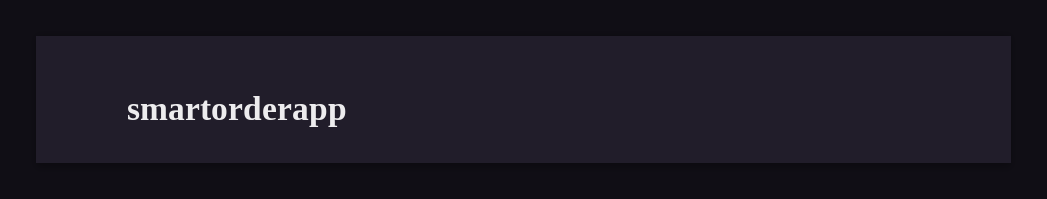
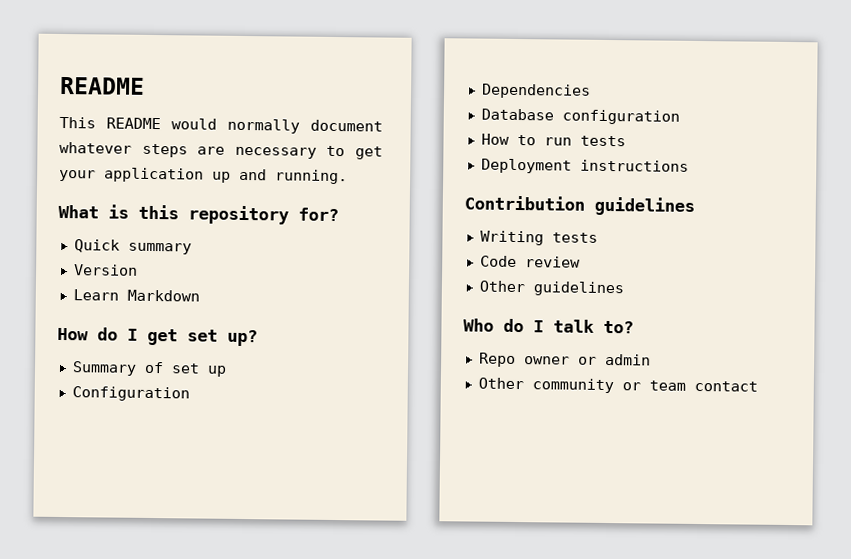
[127,96,347,127] smartorderapp -> [60,76,145,95] [59,116,383,134] [59,141,383,160] [59,167,348,185] [58,204,339,225] [73,239,192,255] [73,264,138,276] [72,289,200,302] [57,327,258,347] [71,361,227,377] [71,386,190,402] [481,83,591,99] [480,108,680,125] [480,133,626,147] [480,158,689,174] [464,195,695,216] [479,230,598,246] [479,255,581,268] [478,280,624,297] [463,318,634,334] [478,352,651,367] [477,377,758,394] README // This README would normally document whatever steps are necessary to get your application up and running. // What is this repository for? // Quick summary // Version // Learn Markdown // How do I get set up? // Summary of set up // Configuration // Dependencies // Database configuration // How to run tests // Deployment instructions // Contribution guidelines // Writing tests // Code review // Other guidelines // Who do I talk to? // Repo owner or admin // Other community or team contact

